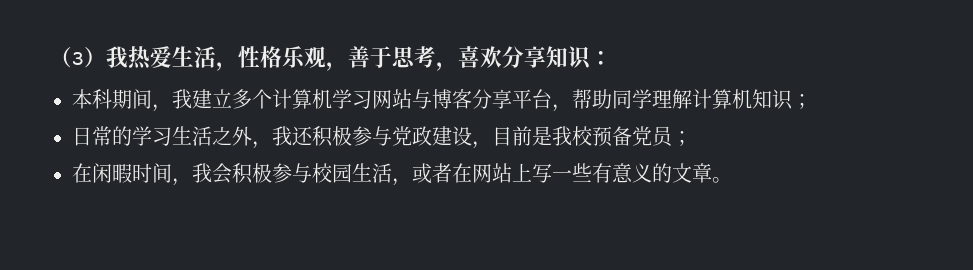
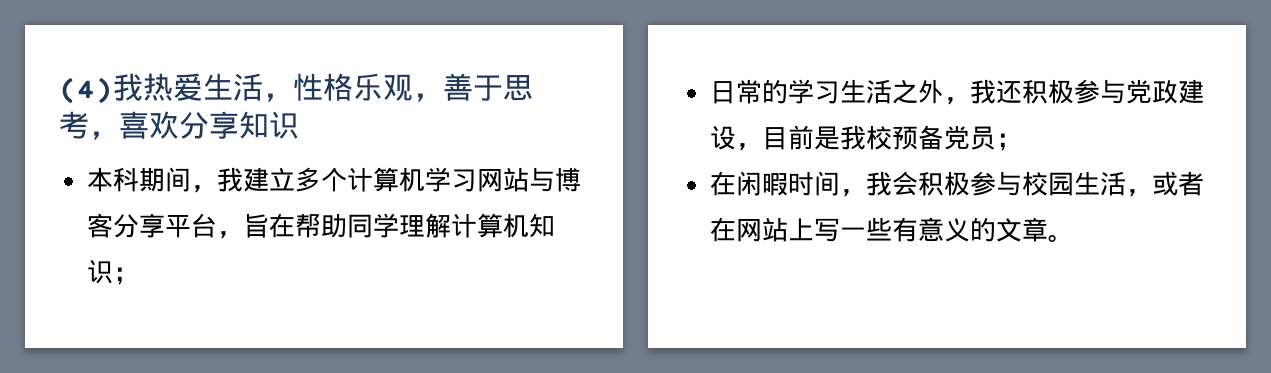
[50,47,106,68] （3） -> [59,77,113,104] (4)
[590,51,612,65] ： -> (299, 125) none
(572, 108) none -> [243,213,296,238] 旨在

